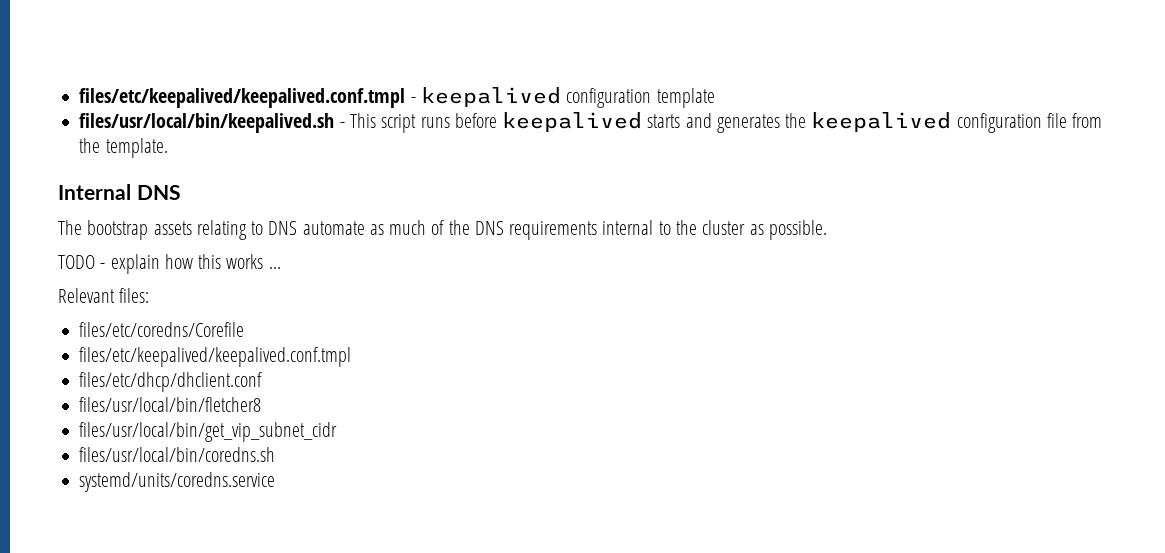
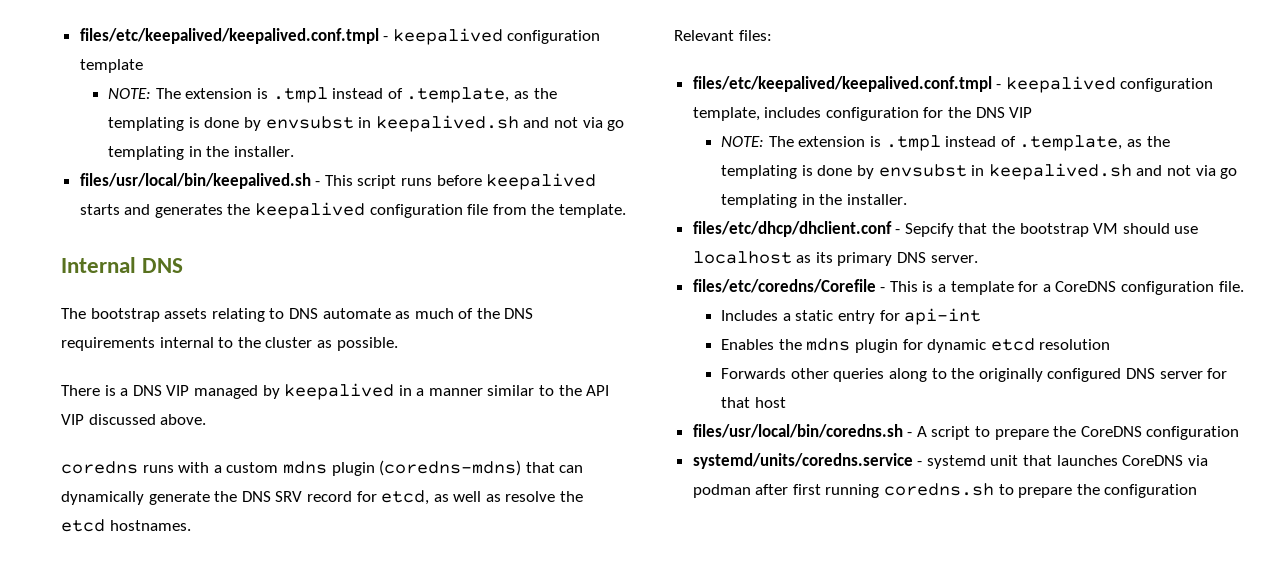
(715, 98) none -> [108,87,557,103] [108,115,625,132] [108,146,295,160] // NOTE: The extension is .tmpl instead of .template, as the templating is done by envsubst in keepalived.sh and not via go templating in the installer.
[58,254,281,274] [58,288,150,303] [79,322,245,337] [79,347,352,367] [79,372,263,392] [79,397,262,412] [79,422,338,442] [79,447,276,462] [79,472,276,492] TODO - explain how this works ... // Relevant files: // files/etc/coredns/Corefile // files/etc/keepalived/keepalived.conf.tmpl // files/etc/dhcp/dhclient.conf // files/usr/local/bin/fletcher8 // files/usr/local/bin/get_vip_subnet_cidr // files/usr/local/bin/coredns.sh // systemd/units/coredns.service -> [61,383,610,400] [61,414,207,425] [61,460,584,476] [61,490,584,505] [61,519,191,532] [674,30,772,41] [692,76,1214,93] [692,107,1033,121] [721,135,1170,151] [721,163,1238,180] [721,194,908,208] [692,221,1199,237] [692,251,978,266] [692,279,1244,295] [721,308,982,325] [721,338,1111,353] [721,368,1228,382] [721,397,786,408] [692,424,1240,440] [692,453,1208,469] [692,483,1198,498] There is a DNS VIP managed by keepalived in a manner similar to the API VIP discussed above. // coredns runs with a custom mdns plugin (coredns-mdns) that can dynamically generate the DNS SRV record for etcd, as well as resolve the etcd hostnames. // Relevant files: // files/etc/keepalived/keepalived.conf.tmpl - keepalived configuration template, includes configuration for the DNS VIP // NOTE: The extension is .tmpl instead of .template, as the templating is done by envsubst in keepalived.sh and not via go templating in the installer. // files/etc/dhcp/dhclient.conf - Sepcify that the bootstrap VM should use localhost as its primary DNS server. // files/etc/coredns/Corefile - This is a template for a CoreDNS configuration file. // Includes a static entry for api-int // Enables the mdns plugin for dynamic etcd resolution // Forwards other queries along to the originally configured DNS server for that host // files/usr/local/bin/coredns.sh - A script to prepare the CoreDNS configuration // systemd/units/coredns.service - systemd unit that launches CoreDNS via podman after first running coredns.sh to prepare the configuration

